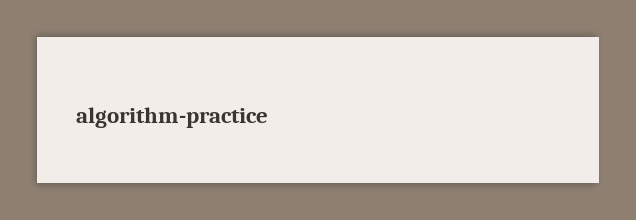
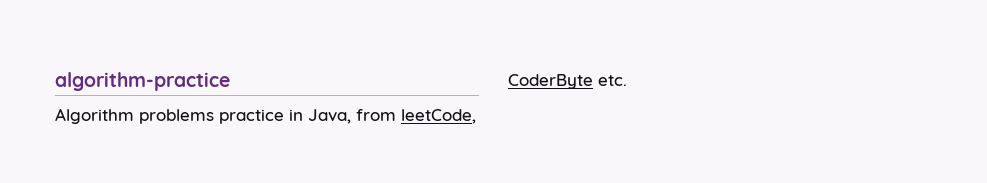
(268, 117) none -> [55,108,476,124] [508,74,627,89] // Algorithm problems practice in Java, from leetCode, CoderByte etc.

